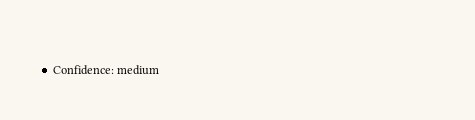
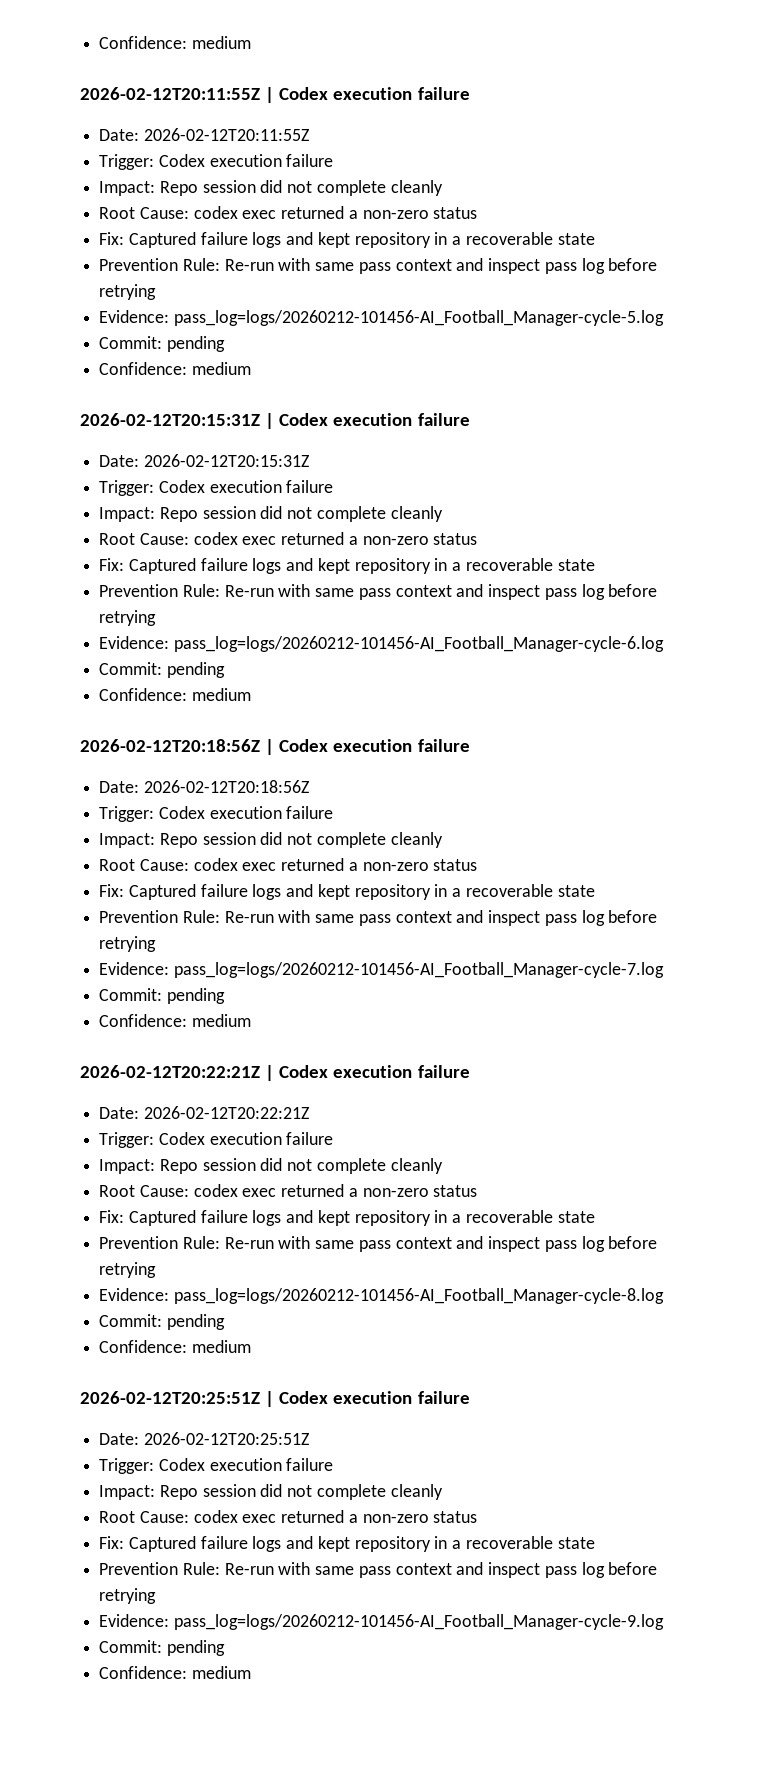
[52,65,160,75] Confidence: medium -> [99,36,251,49] [80,87,470,103] [99,128,309,141] [99,154,334,170] [99,180,443,196] [99,206,478,219] [99,232,595,248] [99,258,658,274] [99,284,157,300] [99,310,664,326] [99,336,225,352] [99,362,251,375] [80,413,470,429] [99,454,309,467] [99,480,334,496] [99,506,443,522] [99,532,478,545] [99,558,595,574] [99,584,658,600] [99,610,157,626] [99,636,664,652] [99,662,225,678] [99,688,251,701] [80,739,470,755] [99,780,309,793] [99,806,334,822] [99,832,443,848] [99,858,478,871] [99,884,595,900] [99,910,658,926] [99,936,157,952] [99,962,664,978] [99,988,225,1004] [99,1014,251,1027] [80,1065,470,1081] [99,1106,309,1119] [99,1132,334,1148] [99,1158,443,1174] [99,1184,478,1197] [99,1210,595,1226] [99,1236,658,1252] [99,1262,157,1278] [99,1288,664,1304] [99,1314,225,1330] [99,1340,251,1353] [80,1391,470,1407] [99,1432,309,1445] [99,1458,334,1474] [99,1484,443,1500] [99,1510,478,1523] [99,1536,595,1552] [99,1562,658,1578] [99,1588,157,1604] [99,1614,664,1630] [99,1640,225,1656] [99,1666,251,1679] Confidence: medium // 2026-02-12T20:11:55Z | Codex execution failure // Date: 2026-02-12T20:11:55Z // Trigger: Codex execution failure // Impact: Repo session did not complete cleanly // Root Cause: codex exec returned a non-zero status // Fix: Captured failure logs and kept repository in a recoverable state // Prevention Rule: Re-run with same pass context and inspect pass log before retrying // Evidence: pass_log=logs/20260212-101456-AI_Football_Manager-cycle-5.log // Commit: pending // Confidence: medium // 2026-02-12T20:15:31Z | Codex execution failure // Date: 2026-02-12T20:15:31Z // Trigger: Codex execution failure // Impact: Repo session did not complete cleanly // Root Cause: codex exec returned a non-zero status // Fix: Captured failure logs and kept repository in a recoverable state // Prevention Rule: Re-run with same pass context and inspect pass log before retrying // Evidence: pass_log=logs/20260212-101456-AI_Football_Manager-cycle-6.log // Commit: pending // Confidence: medium // 2026-02-12T20:18:56Z | Codex execution failure // Date: 2026-02-12T20:18:56Z // Trigger: Codex execution failure // Impact: Repo session did not complete cleanly // Root Cause: codex exec returned a non-zero status // Fix: Captured failure logs and kept repository in a recoverable state // Prevention Rule: Re-run with same pass context and inspect pass log before retrying // Evidence: pass_log=logs/20260212-101456-AI_Football_Manager-cycle-7.log // Commit: pending // Confidence: medium // 2026-02-12T20:22:21Z | Codex execution failure // Date: 2026-02-12T20:22:21Z // Trigger: Codex execution failure // Impact: Repo session did not complete cleanly // Root Cause: codex exec returned a non-zero status // Fix: Captured failure logs and kept repository in a recoverable state // Prevention Rule: Re-run with same pass context and inspect pass log before retrying // Evidence: pass_log=logs/20260212-101456-AI_Football_Manager-cycle-8.log // Commit: pending // Confidence: medium // 2026-02-12T20:25:51Z | Codex execution failure // Date: 2026-02-12T20:25:51Z // Trigger: Codex execution failure // Impact: Repo session did not complete cleanly // Root Cause: codex exec returned a non-zero status // Fix: Captured failure logs and kept repository in a recoverable state // Prevention Rule: Re-run with same pass context and inspect pass log before retrying // Evidence: pass_log=logs/20260212-101456-AI_Football_Manager-cycle-9.log // Commit: pending // Confidence: medium

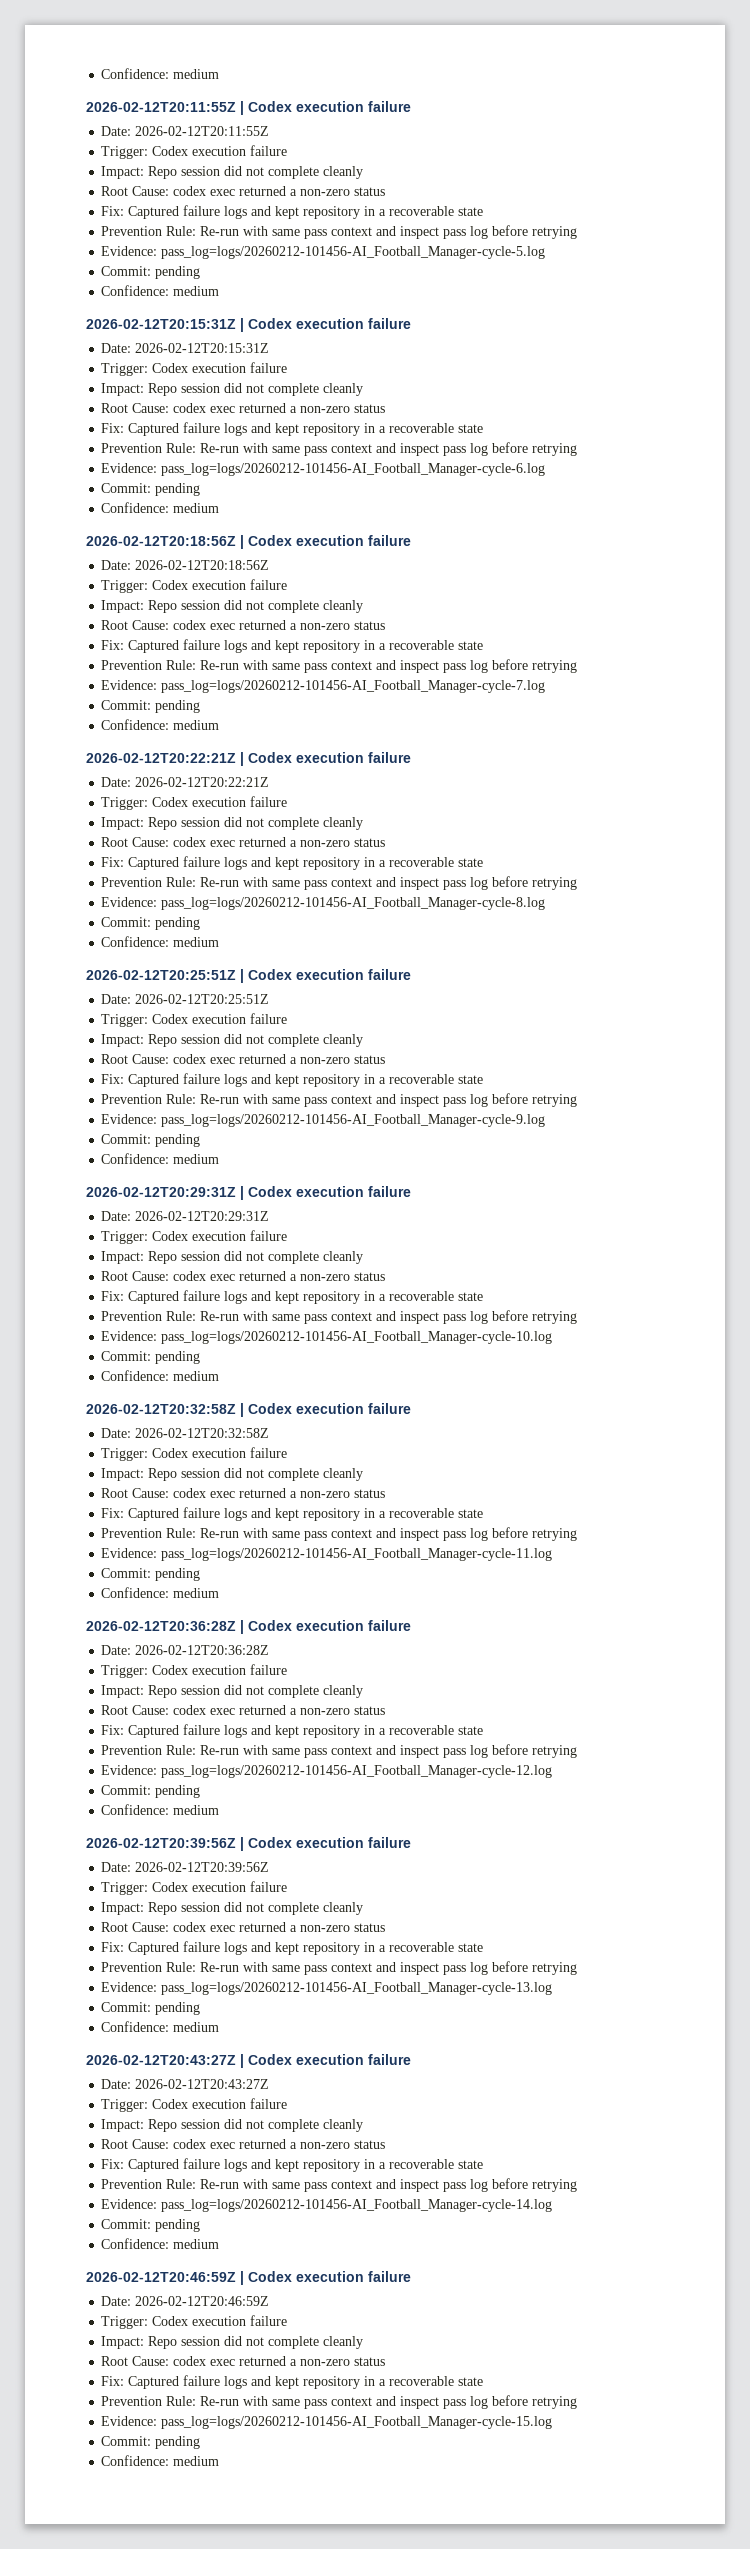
(251, 1672) none -> [86,1186,411,1200] [101,1211,270,1221] [101,1230,288,1244] [101,1251,364,1264] [101,1271,386,1281] [101,1290,484,1304] [101,1310,578,1324] [101,1331,553,1344] [101,1351,201,1364] [101,1370,220,1381] [86,1403,411,1417] [101,1428,270,1438] [101,1447,288,1461] [101,1468,364,1481] [101,1488,386,1498] [101,1507,484,1521] [101,1527,578,1541] [101,1548,553,1561] [101,1568,201,1581] [101,1587,220,1598] [86,1620,411,1634] [101,1645,270,1655] [101,1664,288,1678] [101,1685,364,1698] [101,1705,386,1715] [101,1724,484,1738] [101,1744,578,1758] [101,1765,553,1778] [101,1785,201,1798] [101,1804,220,1815] [86,1837,411,1851] [101,1862,270,1872] [101,1881,288,1895] [101,1902,364,1915] [101,1922,386,1932] [101,1941,484,1955] [101,1961,578,1975] [101,1982,553,1995] [101,2002,201,2015] [101,2021,220,2032] [86,2054,411,2068] [101,2079,270,2089] [101,2098,288,2112] [101,2119,364,2132] [101,2139,386,2149] [101,2158,484,2172] [101,2178,578,2192] [101,2199,553,2212] [101,2219,201,2232] [101,2238,220,2249] [86,2271,411,2285] [101,2296,270,2306] [101,2315,288,2329] [101,2336,364,2349] [101,2356,386,2366] [101,2375,484,2389] [101,2395,578,2409] [101,2416,553,2429] [101,2436,201,2449] [101,2455,220,2466] // 2026-02-12T20:29:31Z | Codex execution failure // Date: 2026-02-12T20:29:31Z // Trigger: Codex execution failure // Impact: Repo session did not complete cleanly // Root Cause: codex exec returned a non-zero status // Fix: Captured failure logs and kept repository in a recoverable state // Prevention Rule: Re-run with same pass context and inspect pass log before retrying // Evidence: pass_log=logs/20260212-101456-AI_Football_Manager-cycle-10.log // Commit: pending // Confidence: medium // 2026-02-12T20:32:58Z | Codex execution failure // Date: 2026-02-12T20:32:58Z // Trigger: Codex execution failure // Impact: Repo session did not complete cleanly // Root Cause: codex exec returned a non-zero status // Fix: Captured failure logs and kept repository in a recoverable state // Prevention Rule: Re-run with same pass context and inspect pass log before retrying // Evidence: pass_log=logs/20260212-101456-AI_Football_Manager-cycle-11.log // Commit: pending // Confidence: medium // 2026-02-12T20:36:28Z | Codex execution failure // Date: 2026-02-12T20:36:28Z // Trigger: Codex execution failure // Impact: Repo session did not complete cleanly // Root Cause: codex exec returned a non-zero status // Fix: Captured failure logs and kept repository in a recoverable state // Prevention Rule: Re-run with same pass context and inspect pass log before retrying // Evidence: pass_log=logs/20260212-101456-AI_Football_Manager-cycle-12.log // Commit: pending // Confidence: medium // 2026-02-12T20:39:56Z | Codex execution failure // Date: 2026-02-12T20:39:56Z // Trigger: Codex execution failure // Impact: Repo session did not complete cleanly // Root Cause: codex exec returned a non-zero status // Fix: Captured failure logs and kept repository in a recoverable state // Prevention Rule: Re-run with same pass context and inspect pass log before retrying // Evidence: pass_log=logs/20260212-101456-AI_Football_Manager-cycle-13.log // Commit: pending // Confidence: medium // 2026-02-12T20:43:27Z | Codex execution failure // Date: 2026-02-12T20:43:27Z // Trigger: Codex execution failure // Impact: Repo session did not complete cleanly // Root Cause: codex exec returned a non-zero status // Fix: Captured failure logs and kept repository in a recoverable state // Prevention Rule: Re-run with same pass context and inspect pass log before retrying // Evidence: pass_log=logs/20260212-101456-AI_Football_Manager-cycle-14.log // Commit: pending // Confidence: medium // 2026-02-12T20:46:59Z | Codex execution failure // Date: 2026-02-12T20:46:59Z // Trigger: Codex execution failure // Impact: Repo session did not complete cleanly // Root Cause: codex exec returned a non-zero status // Fix: Captured failure logs and kept repository in a recoverable state // Prevention Rule: Re-run with same pass context and inspect pass log before retrying // Evidence: pass_log=logs/20260212-101456-AI_Football_Manager-cycle-15.log // Commit: pending // Confidence: medium

